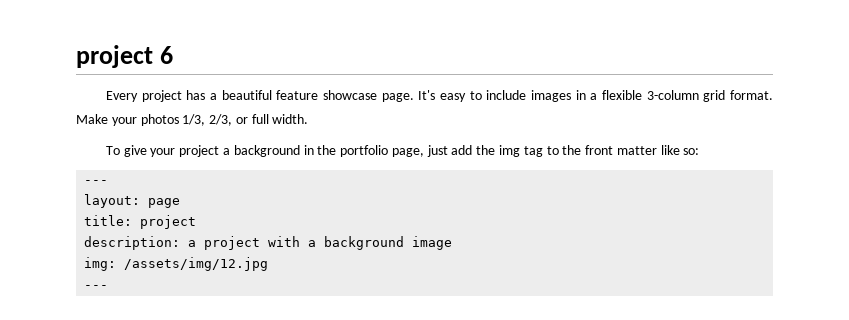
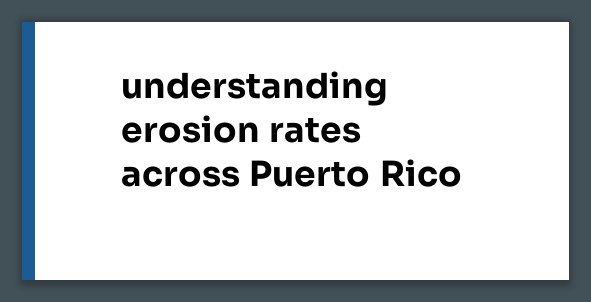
[76,45,173,68] [105,90,773,102] [76,114,309,126] [105,145,700,157] [84,180,109,184] [84,194,181,208] [84,215,197,229] [84,236,453,250] [84,257,269,271] [84,285,109,289] project 6 // Every project has a beautiful feature showcase page. It's easy to include images in a flexible 3-column grid format. Make your photos 1/3, 2/3, or full width. // To give your project a background in the portfolio page, just add the img tag to the front matter like so: // --- // layout: page // title: project // description: a project with a background image // img: /assets/img/12.jpg // --- -> [121,71,388,106] [121,115,362,143] [121,159,462,187] understanding erosion rates across Puerto Rico

